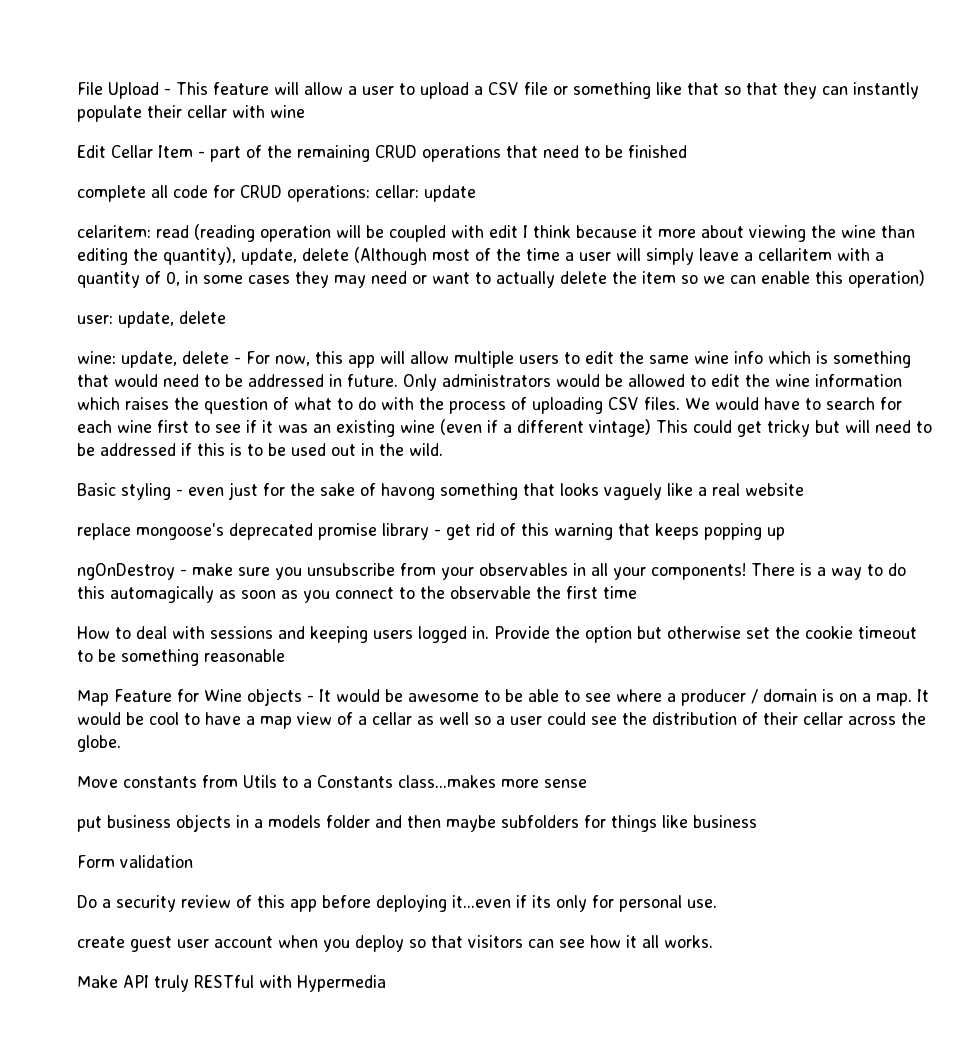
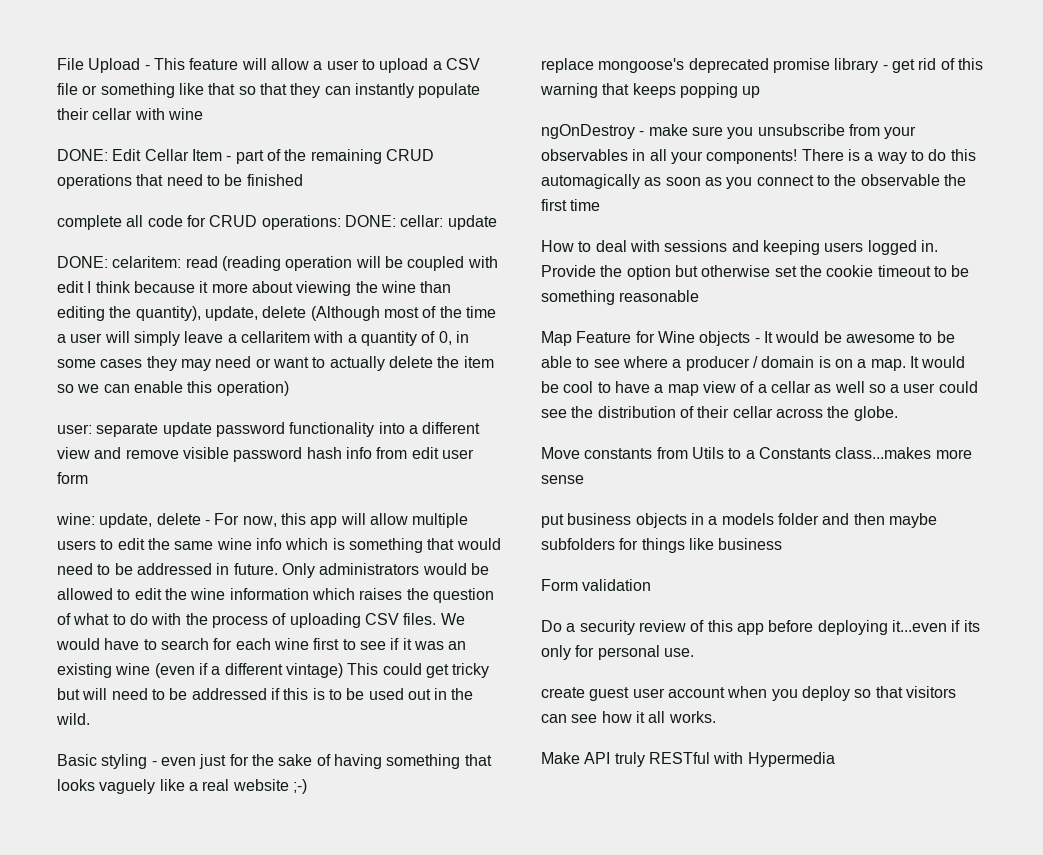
(305, 111) none -> [57,149,108,161] DONE:
(370, 193) none -> [344,215,396,227] DONE:
(476, 193) none -> [57,256,108,268] DONE:
[118,311,226,328] update, delete -> [96,422,481,437] [57,447,474,462] [57,472,88,484] separate update password functionality into a different view and remove visible password hash info from edit user form
[381,483,435,500] havong -> [333,754,382,769] having
(804, 489) none -> [292,779,307,794] ;-)

